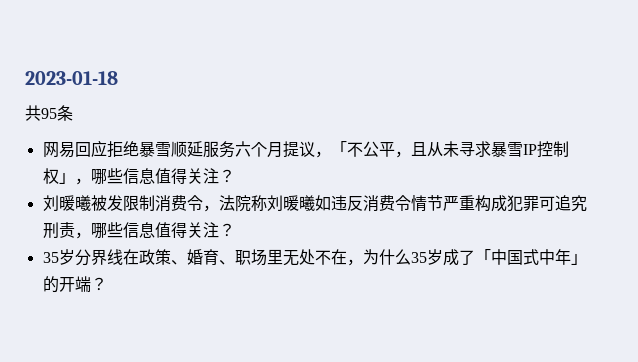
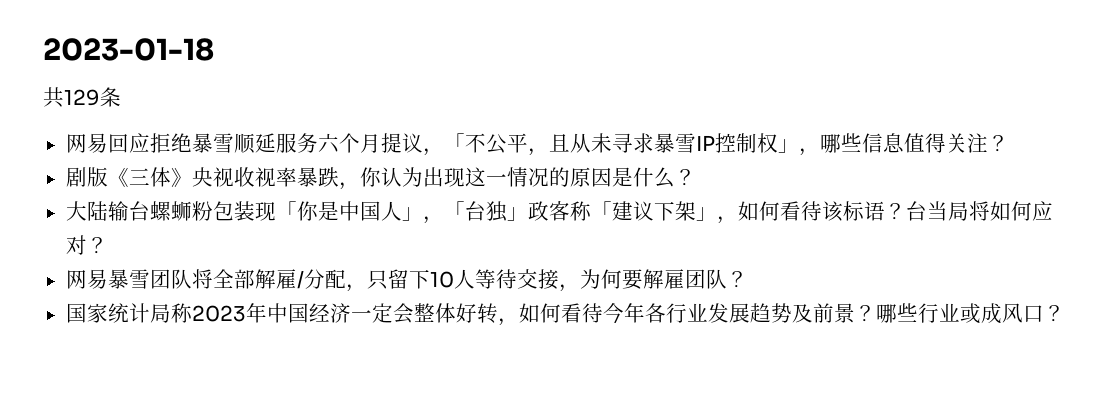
[41,108,57,119] 95 -> [64,89,100,106] 129
[42,195,587,212] [42,222,235,239] [42,249,587,266] [42,276,91,293] 刘暖曦被发限制消费令，法院称刘暖曦如违反消费令情节严重构成犯罪可追究刑责，哪些信息值得关注？ // 35岁分界线在政策、婚育、职场里无处不在，为什么35岁成了「中国式中年」的开端 -> [65,167,696,190] [65,201,1053,224] [65,235,108,255] [65,269,748,292] [65,303,1044,326] 剧版《三体》央视收视率暴跌，你认为出现这一情况的原因是什么？ // 大陆输台螺蛳粉包装现「你是中国人」，「台独」政客称「建议下架」，如何看待该标语？台当局将如何应对？ // 网易暴雪团队将全部解雇/分配，只留下10人等待交接，为何要解雇团队？ // 国家统计局称2023年中国经济一定会整体好转，如何看待今年各行业发展趋势及前景？哪些行业或成风口

